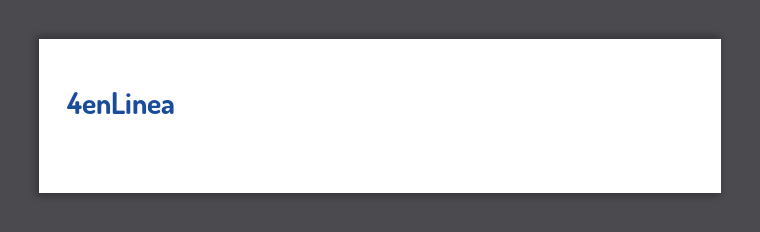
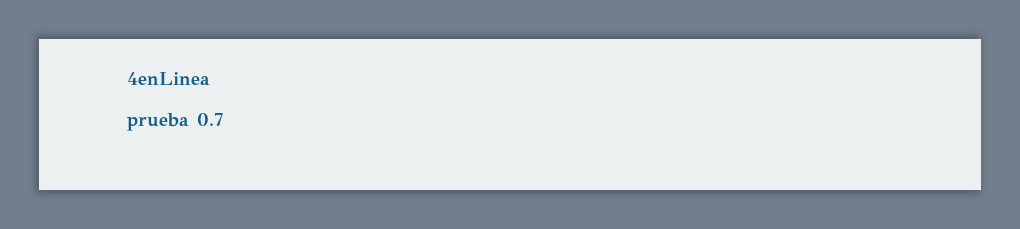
(175, 103) none -> [127,113,223,131] // prueba 0.7

